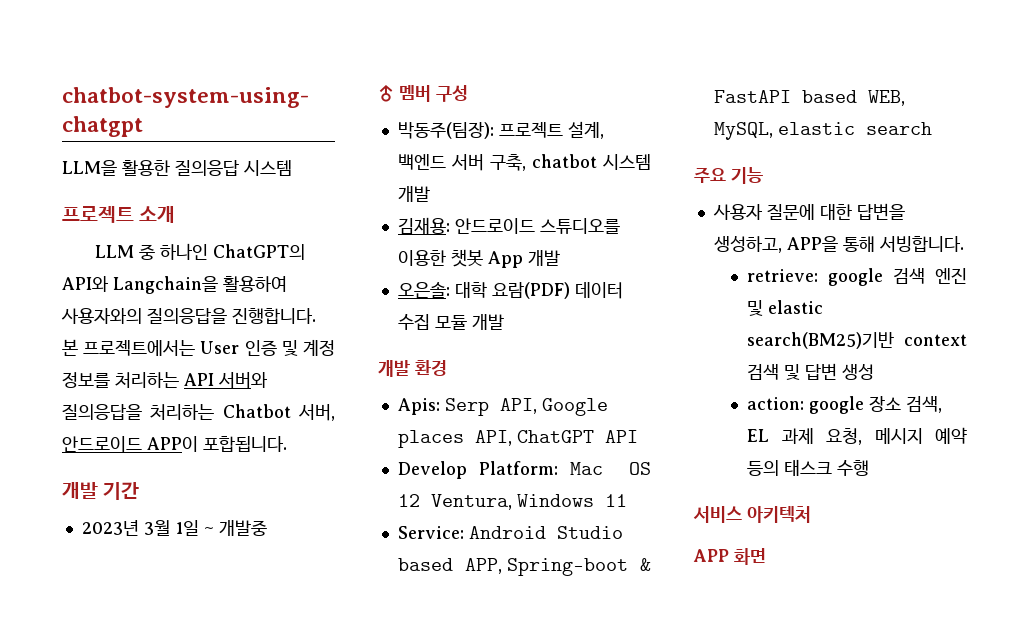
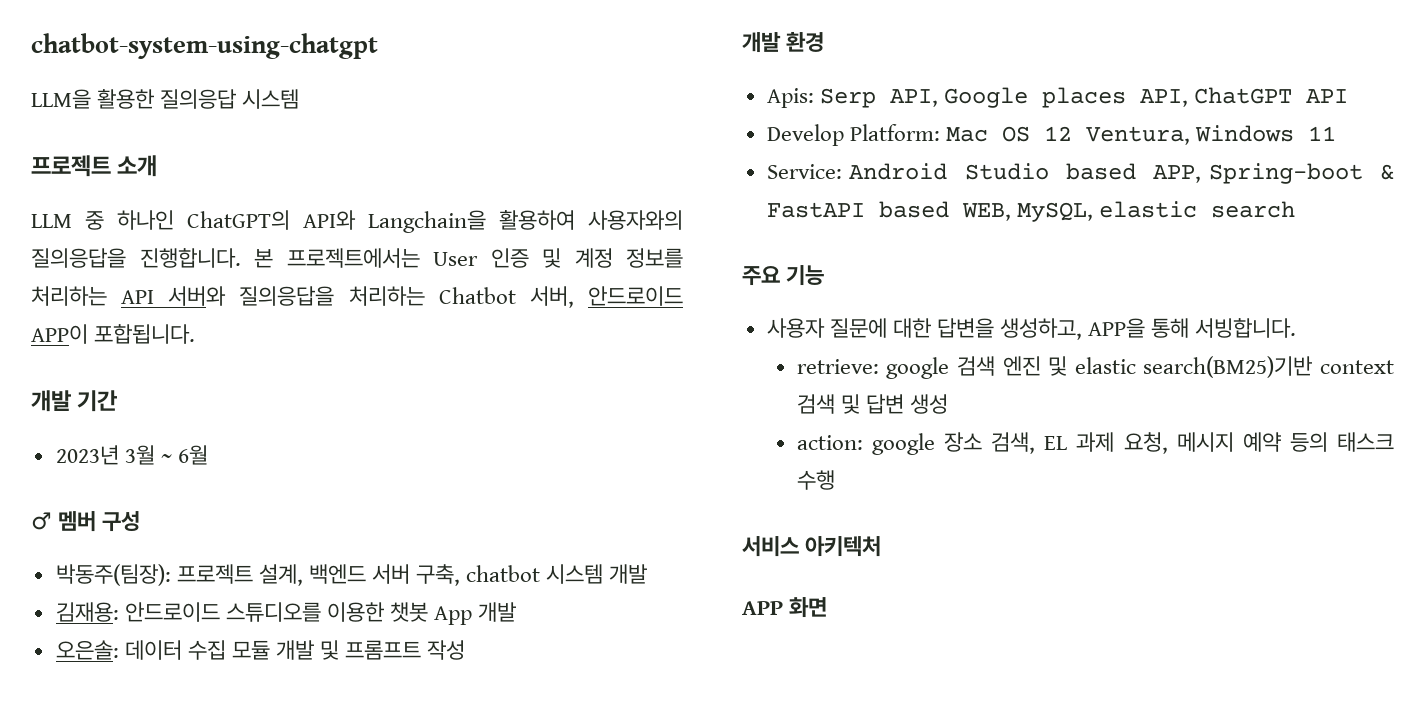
[174,520,267,536] 1일 ~ 개발중 -> [160,445,208,465] ~ 6월
[454,282,570,299] 대학 요람(PDF) -> (119, 650) none
(504, 322) none -> [320,640,466,660] 및 프롬프트 작성

